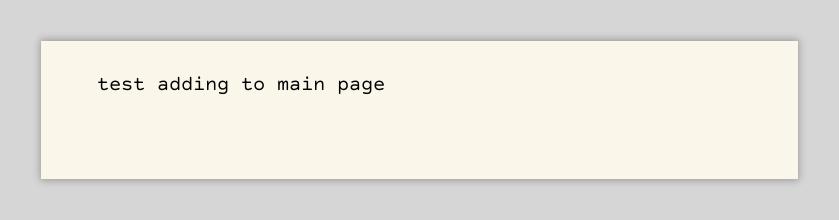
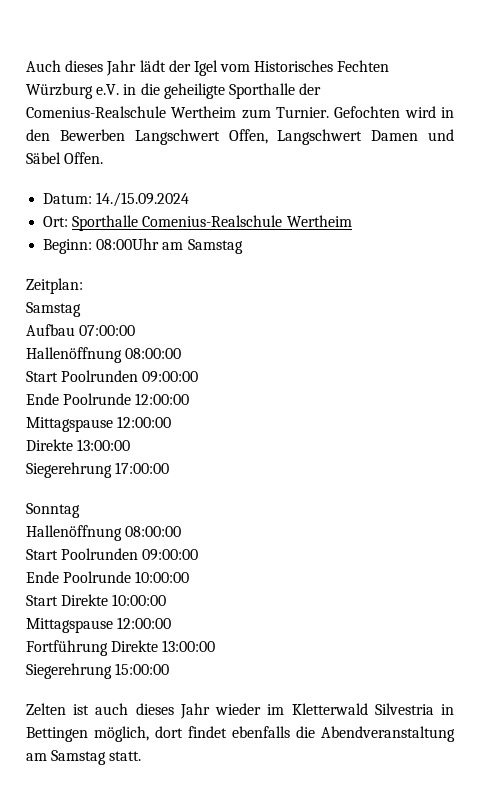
[97,76,385,95] test adding to main page -> [26,60,390,76] [26,83,322,99] [26,106,454,119] [26,129,454,145] [26,152,104,164] [43,192,190,207] [43,215,352,231] [43,238,243,254] [26,278,83,294] [26,302,81,317] [26,324,136,336] [26,347,182,363] [26,370,199,383] [26,393,190,405] [26,416,172,432] [26,439,131,451] [26,462,170,478] [26,503,80,518] [26,525,182,541] [26,548,199,561] [26,571,190,583] [26,594,167,606] [26,617,172,633] [26,640,216,656] [26,663,170,679] [26,703,455,719] [26,726,455,742] [26,750,142,765] Auch dieses Jahr lädt der Igel vom Historisches Fechten Würzburg e.V. in die geheiligte Sporthalle der Comenius-Realschule Wertheim zum Turnier. Gefochten wird in den Bewerben Langschwert Offen, Langschwert Damen und Säbel Offen. // Datum: 14./15.09.2024 // Ort: Sporthalle Comenius-Realschule Wertheim // Beginn: 08:00Uhr am Samstag // Zeitplan: // Samstag // Aufbau 07:00:00 // Hallenöffnung 08:00:00 // Start Poolrunden 09:00:00 // Ende Poolrunde 12:00:00 // Mittagspause 12:00:00 // Direkte 13:00:00 // Siegerehrung 17:00:00 // Sonntag // Hallenöffnung 08:00:00 // Start Poolrunden 09:00:00 // Ende Poolrunde 10:00:00 // Start Direkte 10:00:00 // Mittagspause 12:00:00 // Fortführung Direkte 13:00:00 // Siegerehrung 15:00:00 // Zelten ist auch dieses Jahr wieder im Kletterwald Silvestria in Bettingen möglich, dort findet ebenfalls die Abendveranstaltung am Samstag statt.

